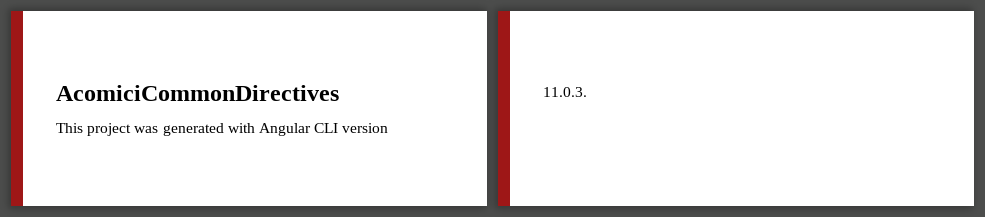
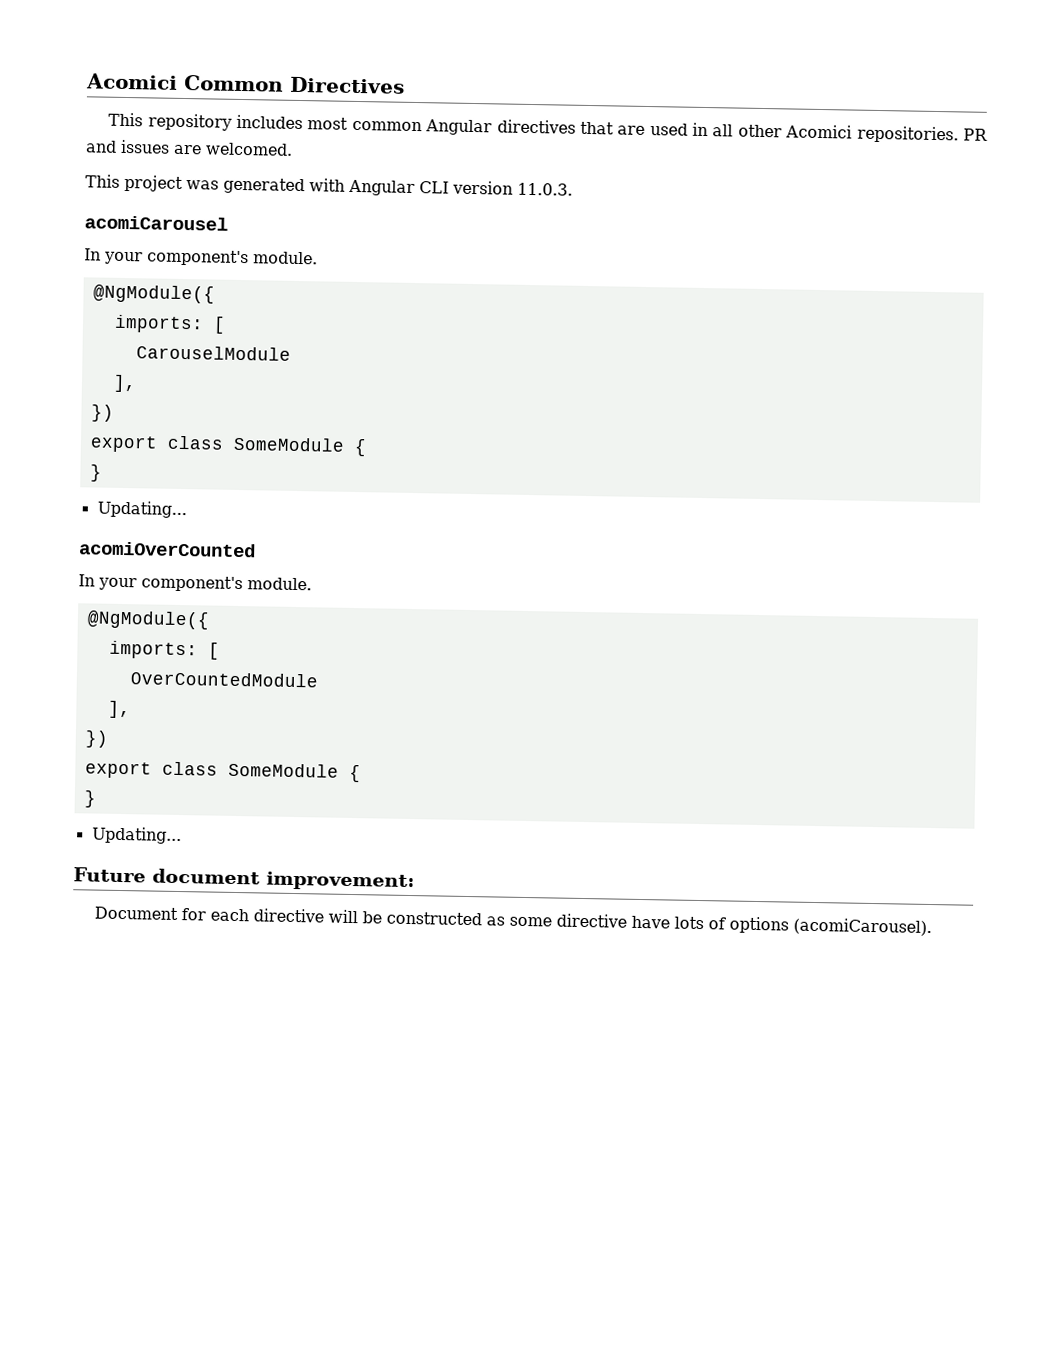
[56,85,339,101] AcomiciCommonDirectives -> [86,73,405,94] [108,112,988,144] [85,139,293,156] Acomici Common Directives // This repository includes most common Angular directives that are used in all other Acomici repositories. PR and issues are welcomed.
(587, 92) none -> [84,215,228,231] [84,248,318,267] [92,284,215,304] [113,314,226,334] [135,345,291,361] [112,374,137,393] [90,404,114,422] [89,435,367,457] [89,464,102,482] [96,500,187,519] [79,541,256,558] [78,574,312,593] [86,610,210,630] [108,640,220,660] [129,671,318,688] [107,700,131,719] [84,730,108,748] [84,761,361,783] [83,790,96,808] [91,826,182,845] [73,867,415,892] [94,906,933,937] // acomiCarousel // In your component's module. // @NgModule({ // imports: [ // CarouselModule // ], // }) // export class SomeModule { // } // Updating... // acomiOverCounted // In your component's module. // @NgModule({ // imports: [ // OverCountedModule // ], // }) // export class SomeModule { // } // Updating... // Future document improvement: // Document for each directive will be constructed as some directive have lots of options (acomiCarousel).

